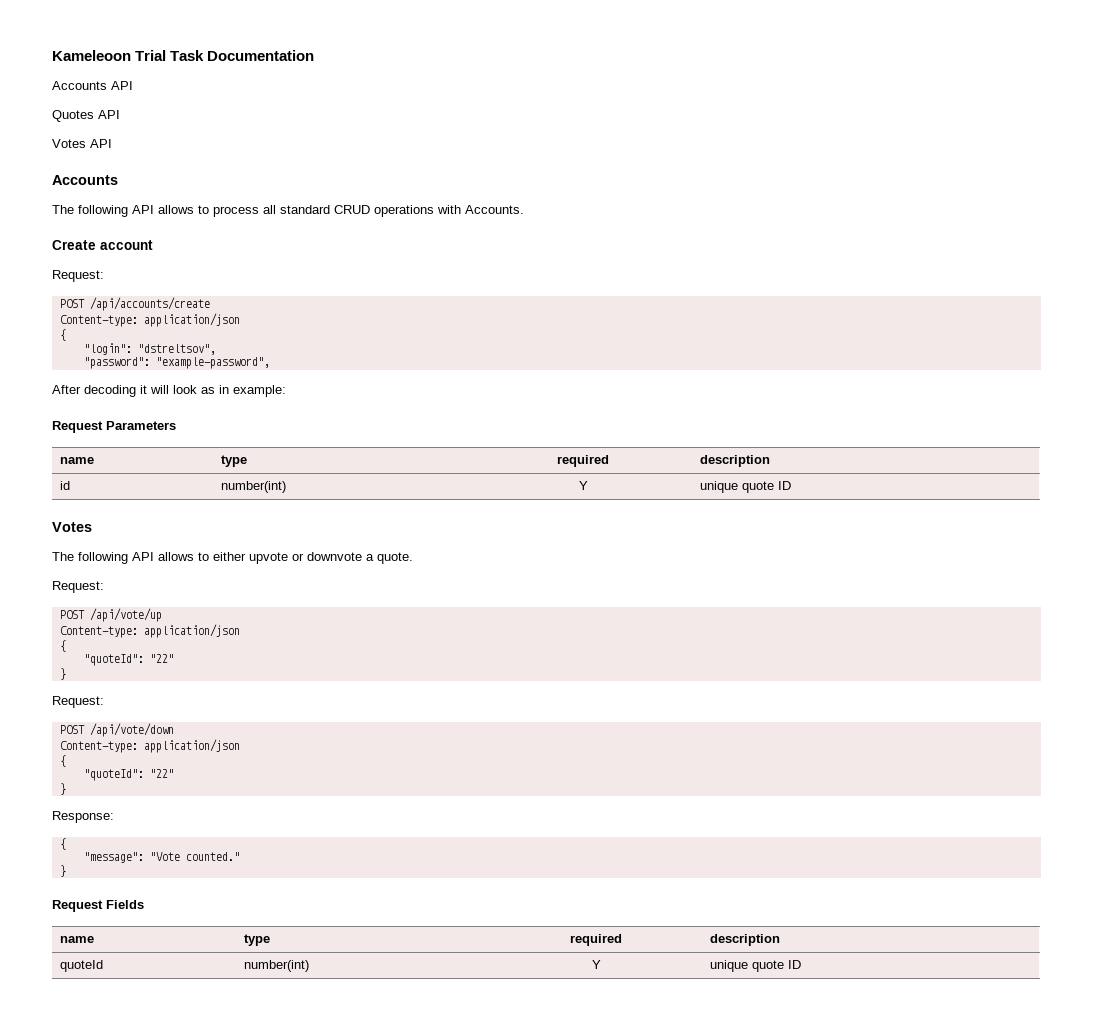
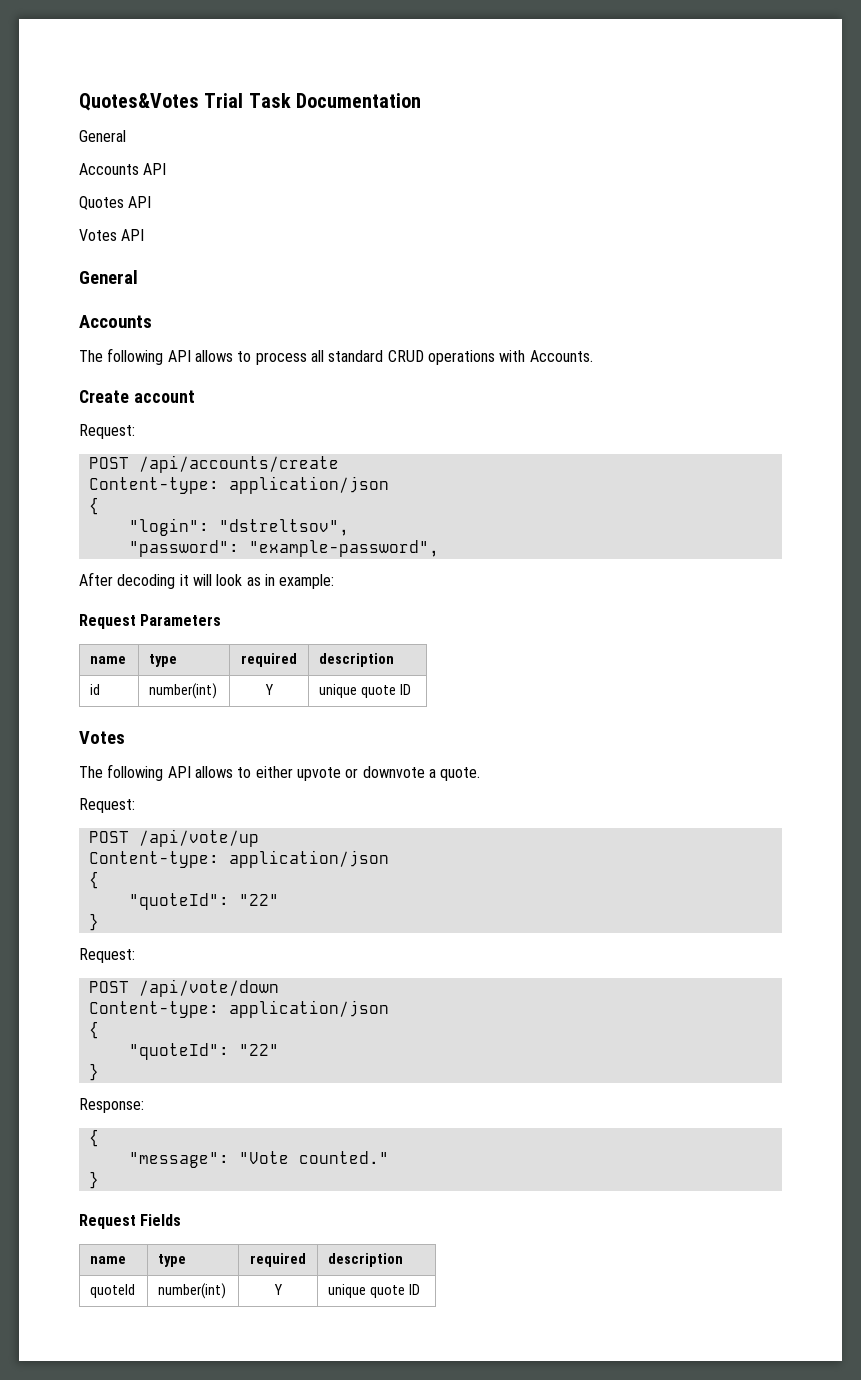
[52,50,131,61] Kameleoon -> [79,93,199,111] Quotes&Votes
(315, 55) none -> [79,130,126,142] // General
(112, 143) none -> [79,270,138,284] // General

